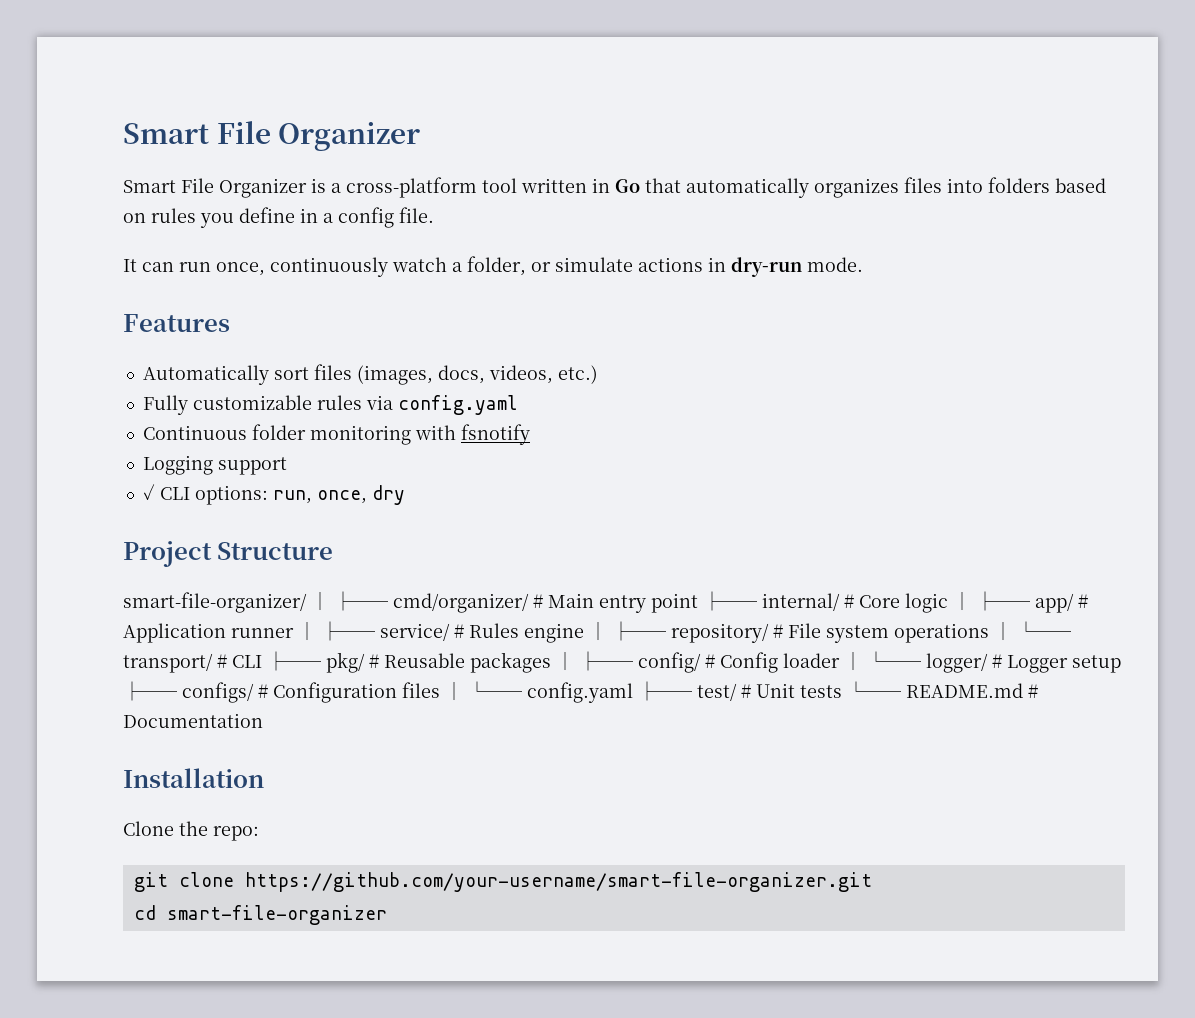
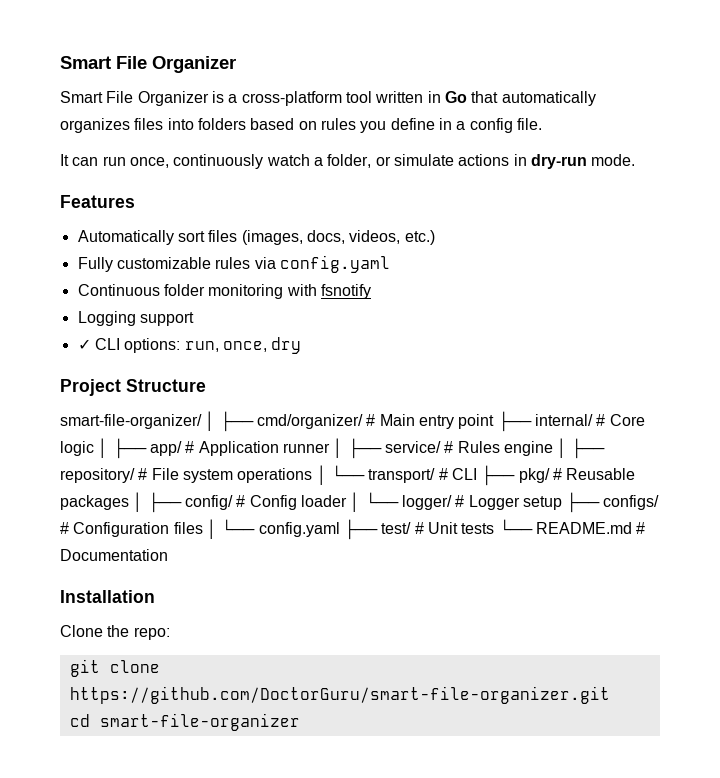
[244,872,872,892] https://github.com/your-username/smart-file-organizer.git -> [69,686,610,704] https://github.com/DoctorGuru/smart-file-organizer.git

